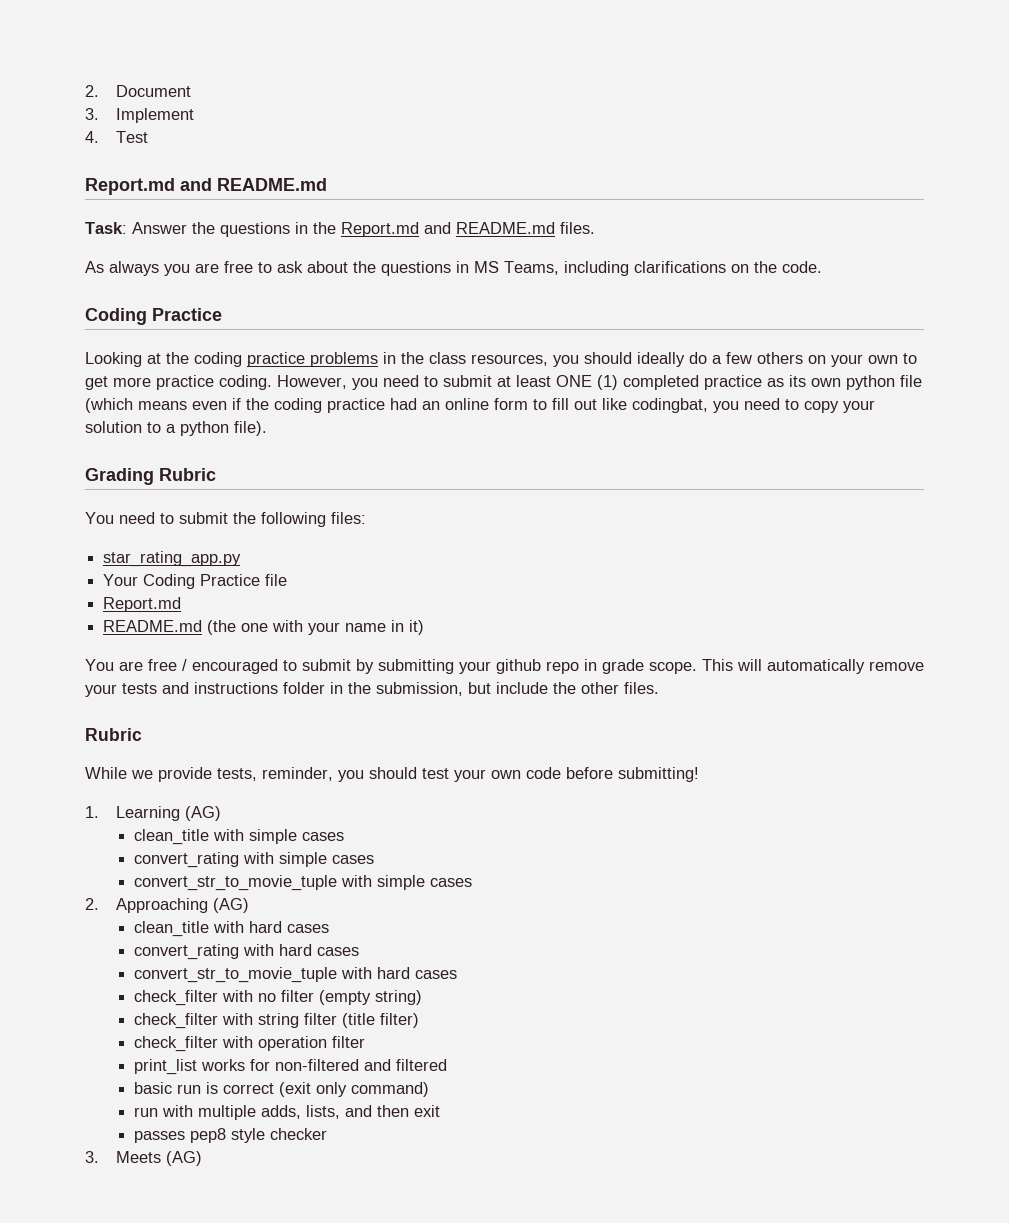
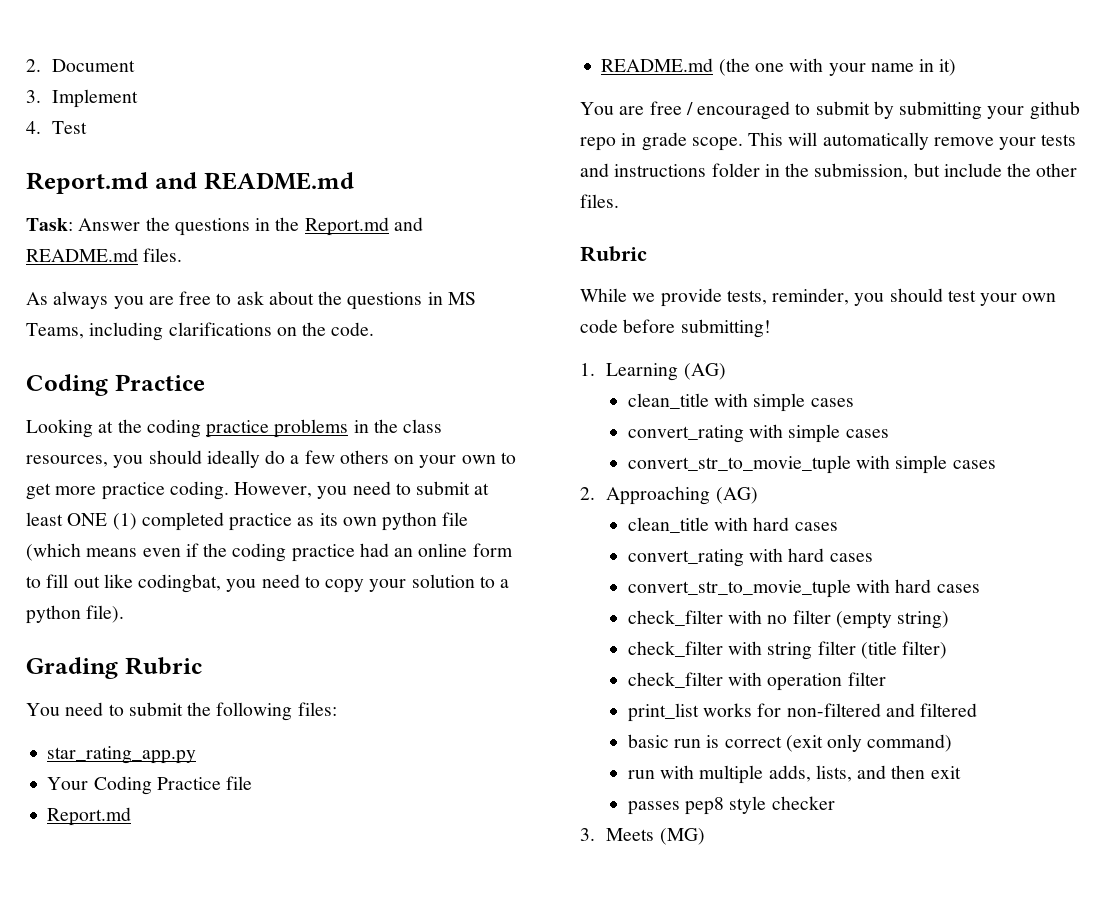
[165,1151,202,1166] (AG) -> [659,828,705,845] (MG)

